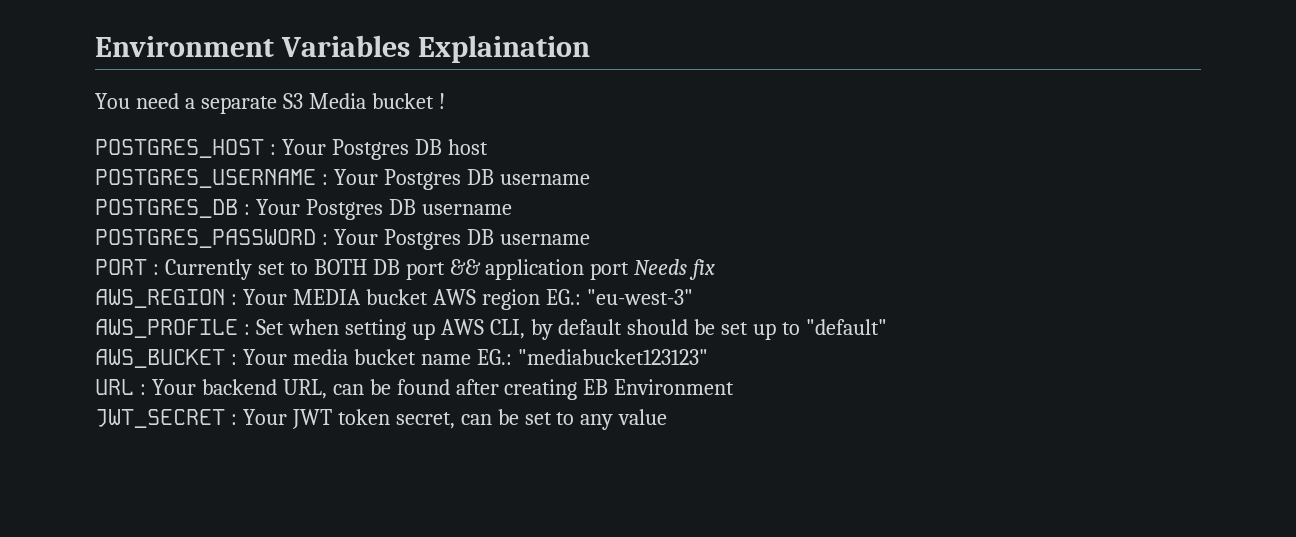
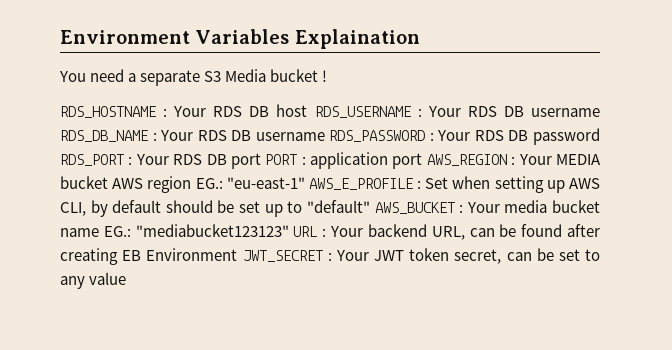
[95,139,409,160] POSTGRES_HOST : Your Postgres -> [60,106,243,118] RDS_HOSTNAME : Your RDS
[95,169,590,190] [95,199,512,220] [95,229,590,250] [95,259,716,280] // POSTGRES_USERNAME : Your Postgres DB username // POSTGRES_DB : Your Postgres DB username // POSTGRES_PASSWORD : Your Postgres DB username // PORT : Currently set to BOTH DB port && application port Needs fix // -> [314,106,601,118] [60,128,601,145] [60,152,423,169] RDS_USERNAME : Your RDS DB username RDS_DB_NAME : Your RDS DB username RDS_PASSWORD : Your RDS DB password RDS_PORT : Your RDS DB port PORT : application port
[586,289,693,305] [95,319,238,338] "eu-west-3" // AWS_PROFILE -> [226,177,413,190] "eu-east-1" AWS_E_PROFILE
(888, 327) // -> (370, 206) none
(708, 357) // -> (289, 230) none
(735, 387) // -> (238, 254) none

